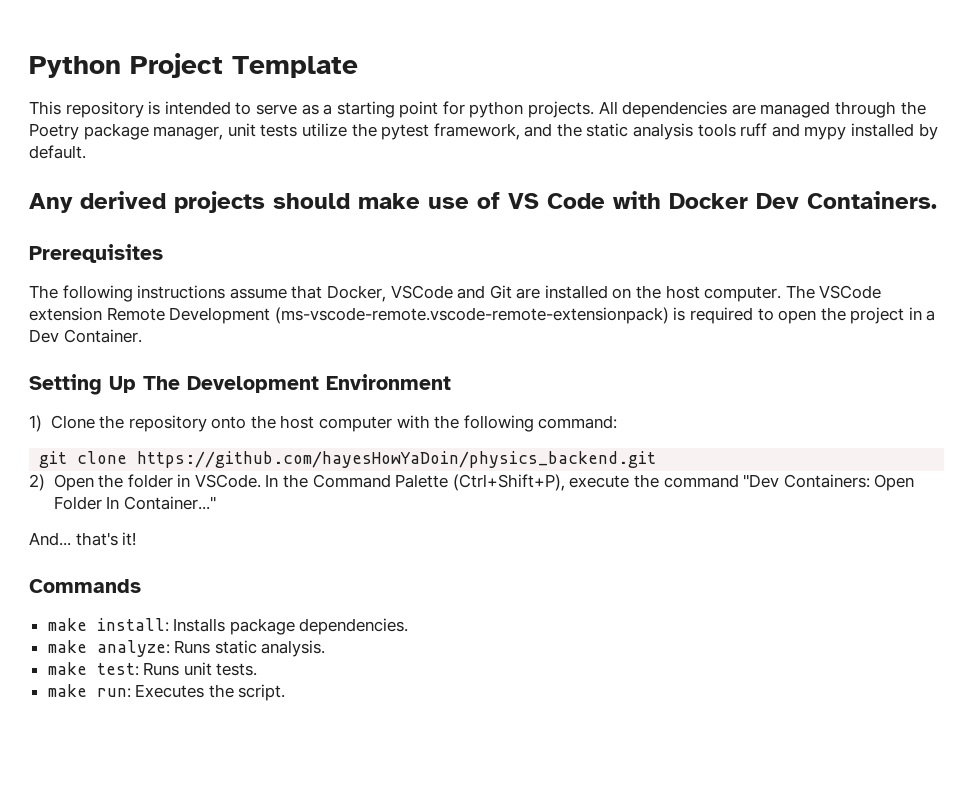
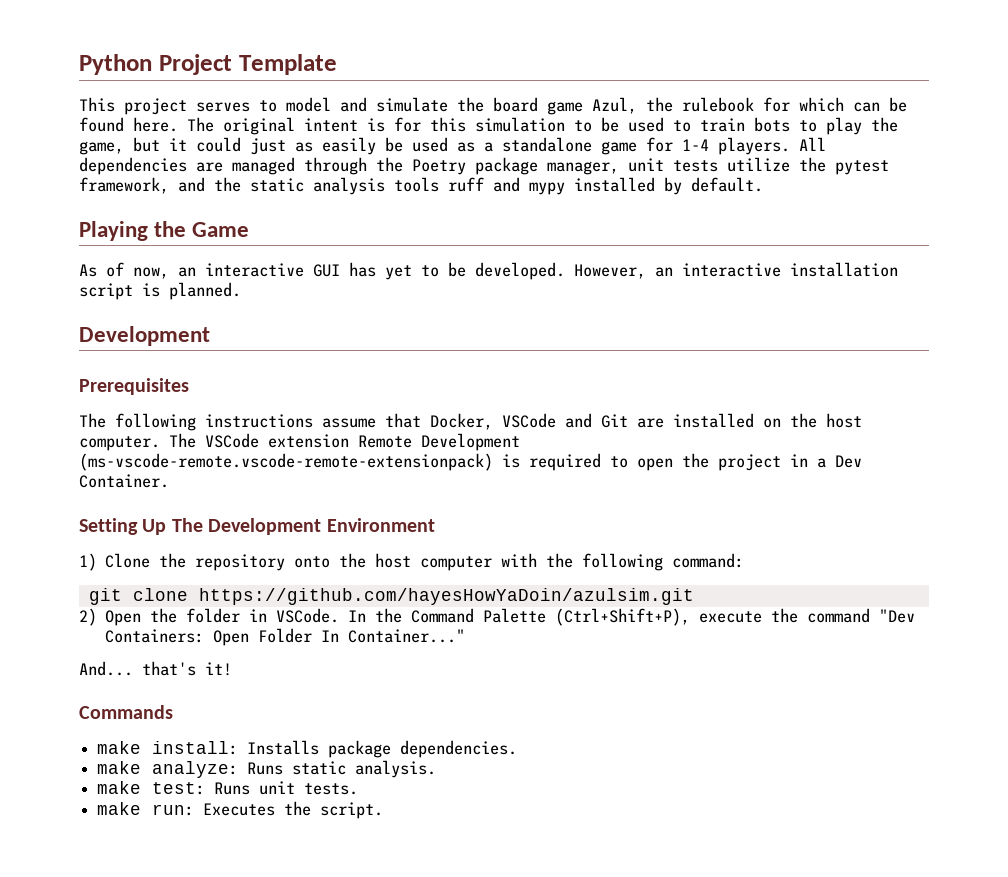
[65,101,595,118] repository is intended to serve as a starting point for python projects. -> [124,97,907,115] [79,117,898,135] [79,137,790,155] project serves to model and simulate the board game Azul, the rulebook for which can be found here. The original intent is for this simulation to be used to train bots to play the game, but it could just as easily be used as a standalone game for 1-4 players.
[29,191,937,213] Any derived projects should make use of VS Code with Docker Dev Containers. -> [79,221,250,241] [79,262,898,280] [79,282,241,300] [79,326,210,346] Playing the Game // As of now, an interactive GUI has yet to be developed. However, an interactive installation script is planned. // Development
[137,451,657,468] https://github.com/hayesHowYaDoin/physics_backend.git -> [198,588,694,605] https://github.com/hayesHowYaDoin/azulsim.git

